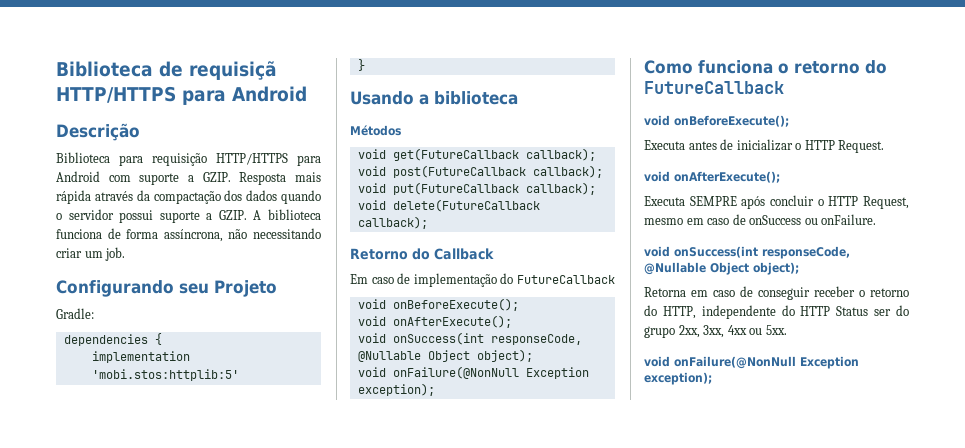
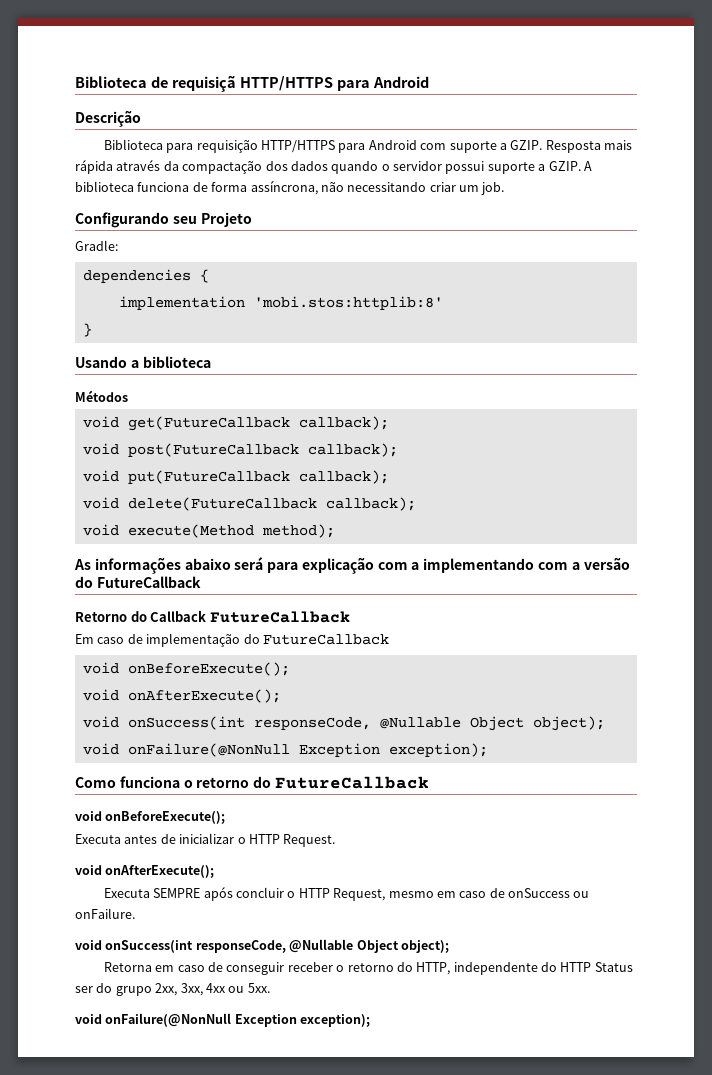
[91,369,239,381] 'mobi.stos:httplib:5' -> [253,296,443,310] 'mobi.stos:httplib:8'
(428, 222) none -> [82,524,335,538] [74,557,630,574] [75,576,201,588] // void execute(Method method); // As informações abaixo será para explicação com a implementando com a versão do FutureCallback
(494, 254) none -> [209,611,350,623] FutureCallback

